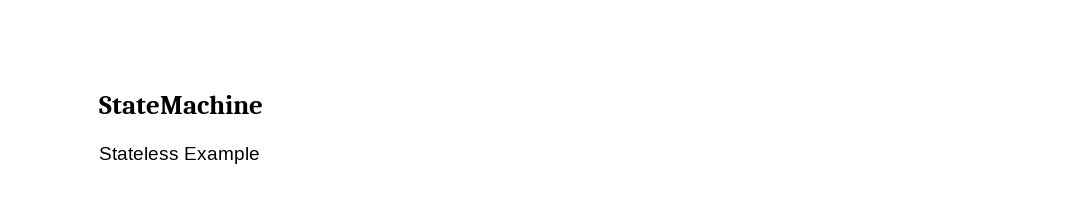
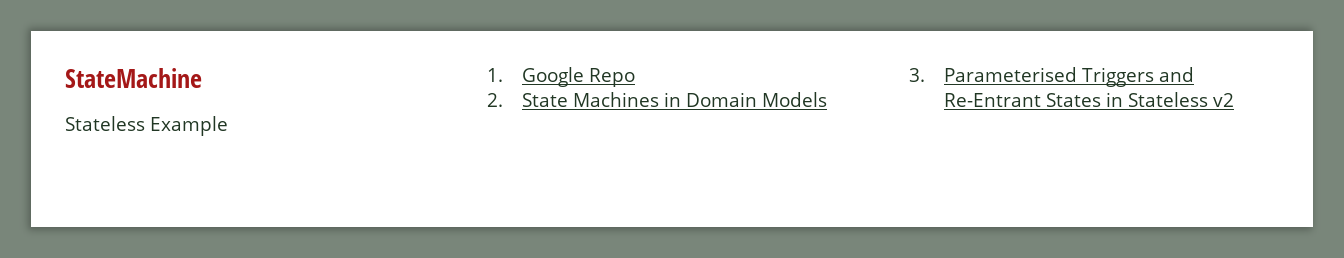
(261, 155) none -> [487,67,635,87] [487,92,827,107] [909,67,1194,87] [943,92,1234,107] // 1. Google Repo // 2. State Machines in Domain Models // 3. Parameterised Triggers and Re-Entrant States in Stateless v2

